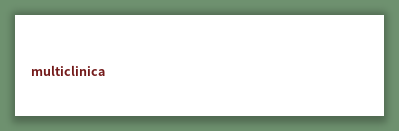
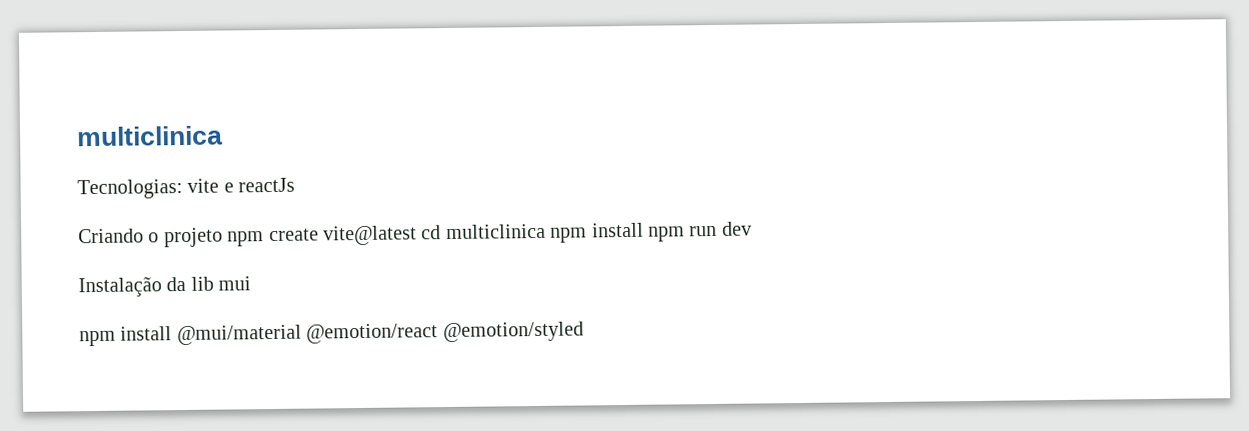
[31,65,105,76] multiclinica -> [76,125,223,147] [77,177,296,200] [78,221,752,248] [78,276,252,298] [79,321,584,347] multiclinica // Tecnologias: vite e reactJs // Criando o projeto npm create vite@latest cd multiclinica npm install npm run dev // Instalação da lib mui // npm install @mui/material @emotion/react @emotion/styled

